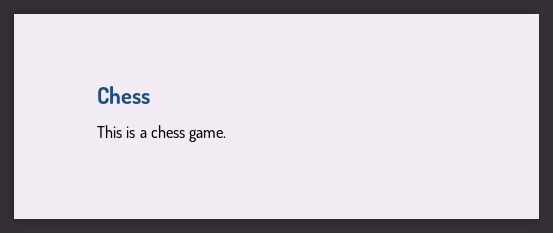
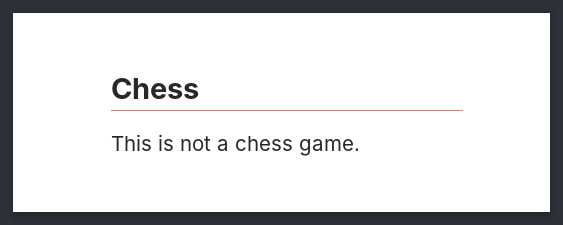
(136, 132) none -> [180,136,211,151] not

